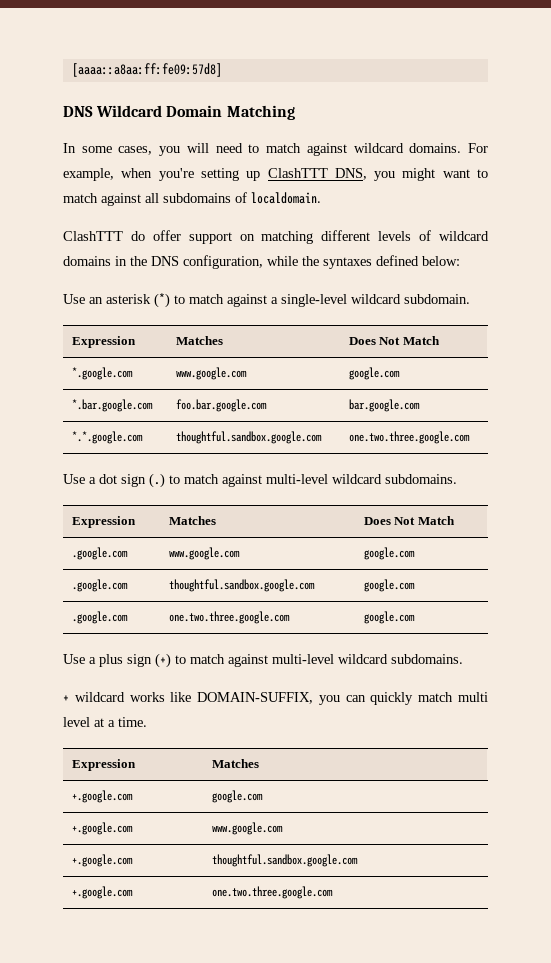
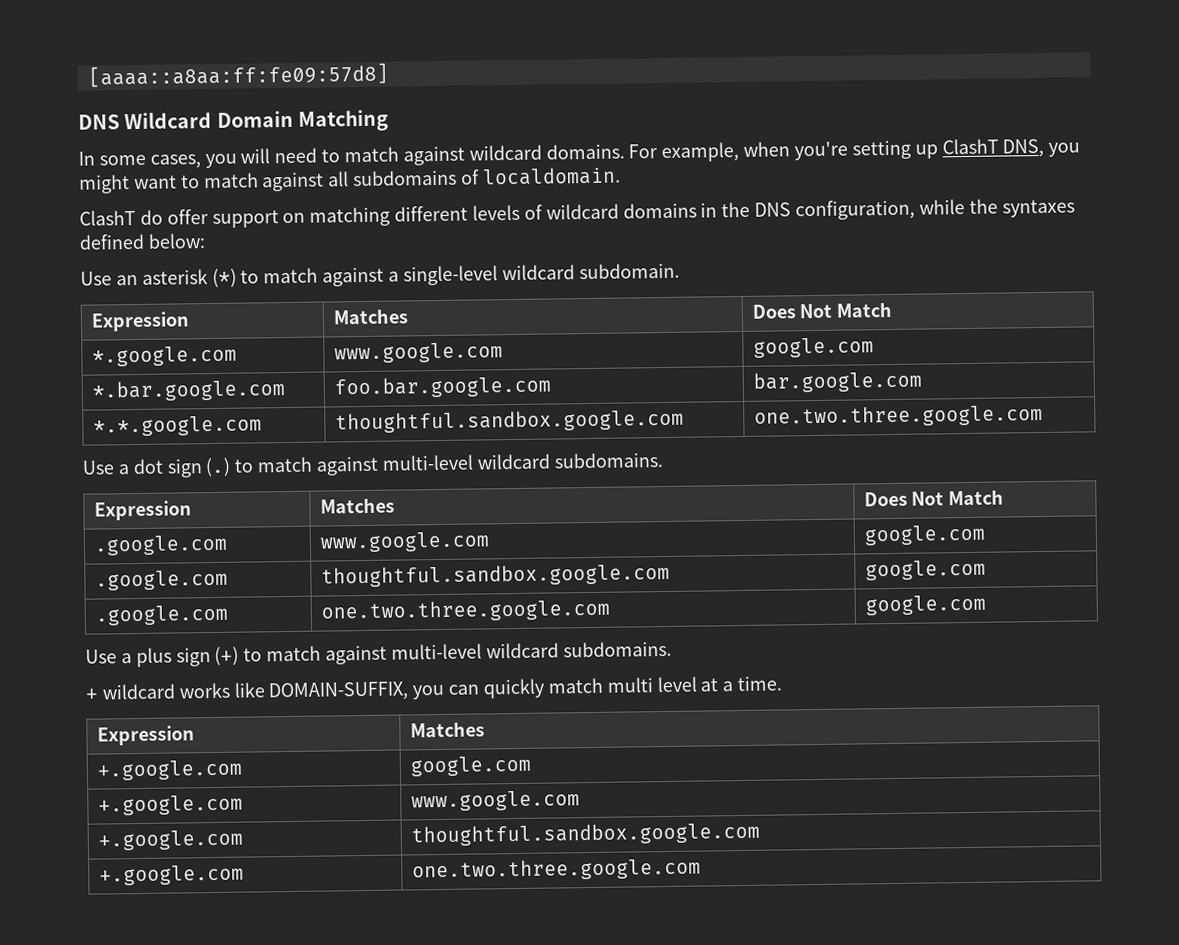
[267,168,328,178] ClashTTT -> [941,138,999,155] ClashT
[63,231,123,241] ClashTTT -> [79,209,136,226] ClashT

